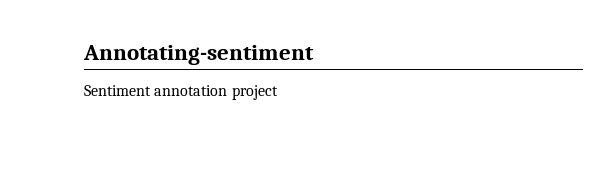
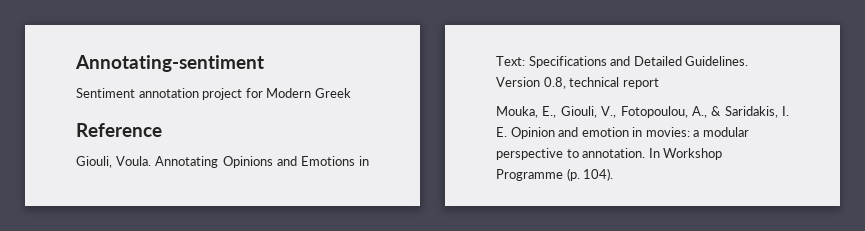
(278, 92) none -> [245,88,351,98] [76,123,162,137] [76,156,369,168] [496,56,749,68] [496,77,659,89] [496,106,789,118] [496,127,749,139] [496,148,723,160] [496,168,614,181] for Modern Greek // Reference // Giouli, Voula. Annotating Opinions and Emotions in Text: Specifications and Detailed Guidelines. Version 0.8, technical report // Mouka, E., Giouli, V., Fotopoulou, A., & Saridakis, I. E. Opinion and emotion in movies: a modular perspective to annotation. In Workshop Programme (p. 104).

